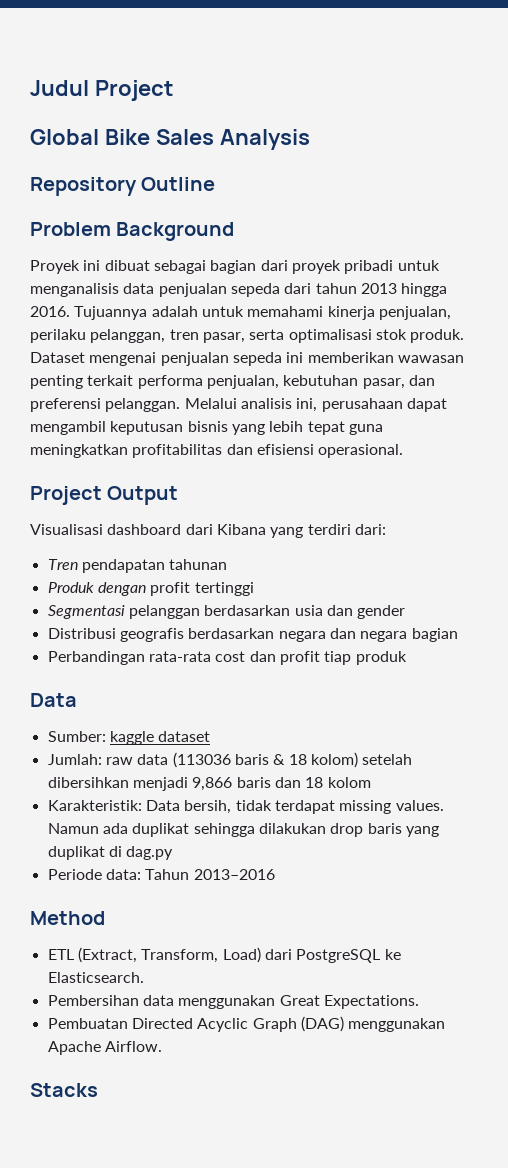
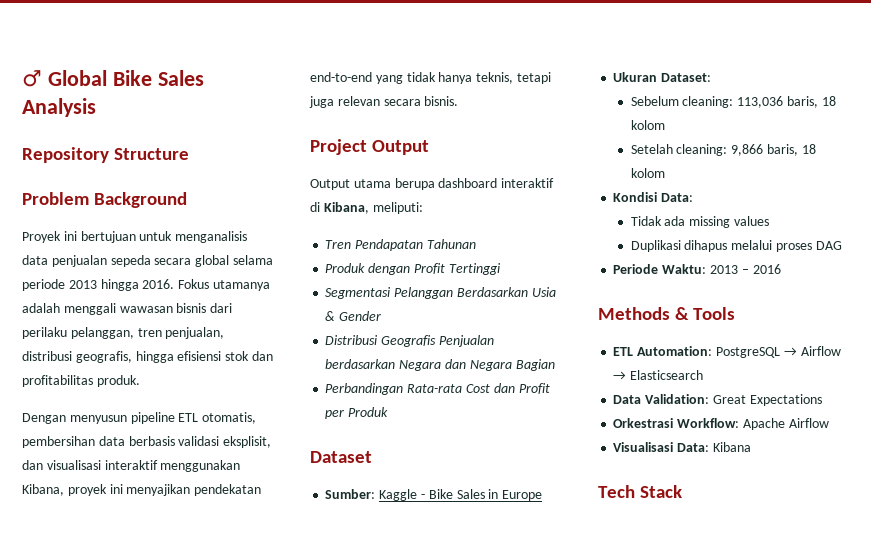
[30,80,174,101] Judul Project // -> [22,70,42,87] ♂
[141,177,216,191] Outline -> [114,148,190,160] Structure
[104,260,394,274] dibuat sebagai bagian dari proyek pribadi -> [80,231,136,243] bertujuan
[284,283,448,297] [30,306,451,320] [30,329,465,343] [30,352,464,366] [30,375,435,389] [30,398,447,412] [30,421,383,435] [30,444,404,458] [30,486,179,505] [30,524,386,538] dari tahun 2013 hingga 2016. Tujuannya adalah untuk memahami kinerja penjualan, perilaku pelanggan, tren pasar, serta optimalisasi stok produk. Dataset mengenai penjualan sepeda ini memberikan wawasan penting terkait performa penjualan, kebutuhan pasar, dan preferensi pelanggan. Melalui analisis ini, perusahaan dapat mengambil keputusan bisnis yang lebih tepat guna meningkatkan profitabilitas dan efisiensi operasional. // Project Output // Visualisasi dashboard dari Kibana yang terdiri dari: -> [154,255,273,267] [22,279,270,291] [22,303,233,315] [22,327,225,339] [22,351,273,363] [22,375,140,387] [22,412,257,424] [22,436,272,448] [22,460,241,472] [22,484,262,496] [310,72,551,84] [309,96,459,108] [310,139,430,155] [310,178,555,190] [310,202,423,214] secara global selama periode 2013 hingga 2016. Fokus utamanya adalah menggali wawasan bisnis dari perilaku pelanggan, tren penjualan, distribusi geografis, hingga efisiensi stok dan profitabilitas produk. // Dengan menyusun pipeline ETL otomatis, pembersihan data berbasis validasi eksplisit, dan visualisasi interaktif menggunakan Kibana, proyek ini menyajikan pendekatan end-to-end yang tidak hanya teknis, tetapi juga relevan secara bisnis. // Project Output // Output utama berupa dashboard interaktif di Kibana, meliputi:
[81,559,228,573] pendapatan tahunan -> [355,239,476,251] Pendapatan Tahunan
[150,582,254,596] profit tertinggi -> [413,263,501,275] Profit Tertinggi
[128,605,406,619] [47,628,458,642] [47,651,407,665] [30,693,77,707] [47,731,211,745] [47,752,413,768] [47,777,371,791] [47,800,444,814] [47,823,439,837] [47,846,174,860] [47,869,275,880] [30,911,105,925] [47,947,401,963] [47,972,144,983] [47,995,419,1009] [47,1016,446,1032] [47,1041,162,1055] [30,1083,98,1097] pelanggan berdasarkan usia dan gender // Distribusi geografis berdasarkan negara dan negara bagian // Perbandingan rata-rata cost dan profit tiap produk // Data // Sumber: kaggle dataset // Jumlah: raw data (113036 baris & 18 kolom) setelah dibersihkan menjadi 9,866 baris dan 18 kolom // Karakteristik: Data bersih, tidak terdapat missing values. Namun ada duplikat sehingga dilakukan drop baris yang duplikat di dag.py // Periode data: Tahun 2013–2016 // Method // ETL (Extract, Transform, Load) dari PostgreSQL ke Elasticsearch. // Pembersihan data menggunakan Great Expectations. // Pembuatan Directed Acyclic Graph (DAG) menggunakan Apache Airflow. // Stacks -> [394,287,556,299] [325,311,382,321] [325,335,494,347] [325,359,555,371] [325,383,550,395] [325,407,389,419] [310,451,372,463] [325,489,543,501] [613,72,712,82] [630,96,836,108] [630,120,665,130] [630,144,816,156] [630,168,665,178] [613,192,694,202] [630,216,769,228] [630,240,842,252] [613,264,781,274] [598,307,736,320] [613,346,841,358] [613,370,704,380] [613,394,822,406] [613,418,829,430] [613,442,751,452] [598,485,683,498] Pelanggan Berdasarkan Usia & Gender // Distribusi Geografis Penjualan berdasarkan Negara dan Negara Bagian // Perbandingan Rata-rata Cost dan Profit per Produk // Dataset // Sumber: Kaggle - Bike Sales in Europe // Ukuran Dataset: // Sebelum cleaning: 113,036 baris, 18 kolom // Setelah cleaning: 9,866 baris, 18 kolom // Kondisi Data: // Tidak ada missing values // Duplikasi dihapus melalui proses DAG // Periode Waktu: 2013 – 2016 // Methods & Tools // ETL Automation: PostgreSQL → Airflow → Elasticsearch // Data Validation: Great Expectations // Orkestrasi Workflow: Apache Airflow // Visualisasi Data: Kibana // Tech Stack

